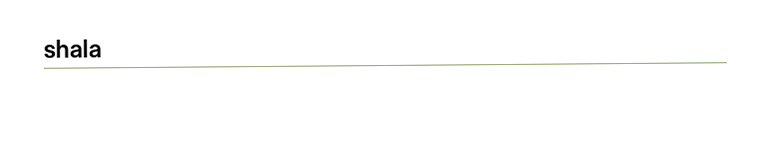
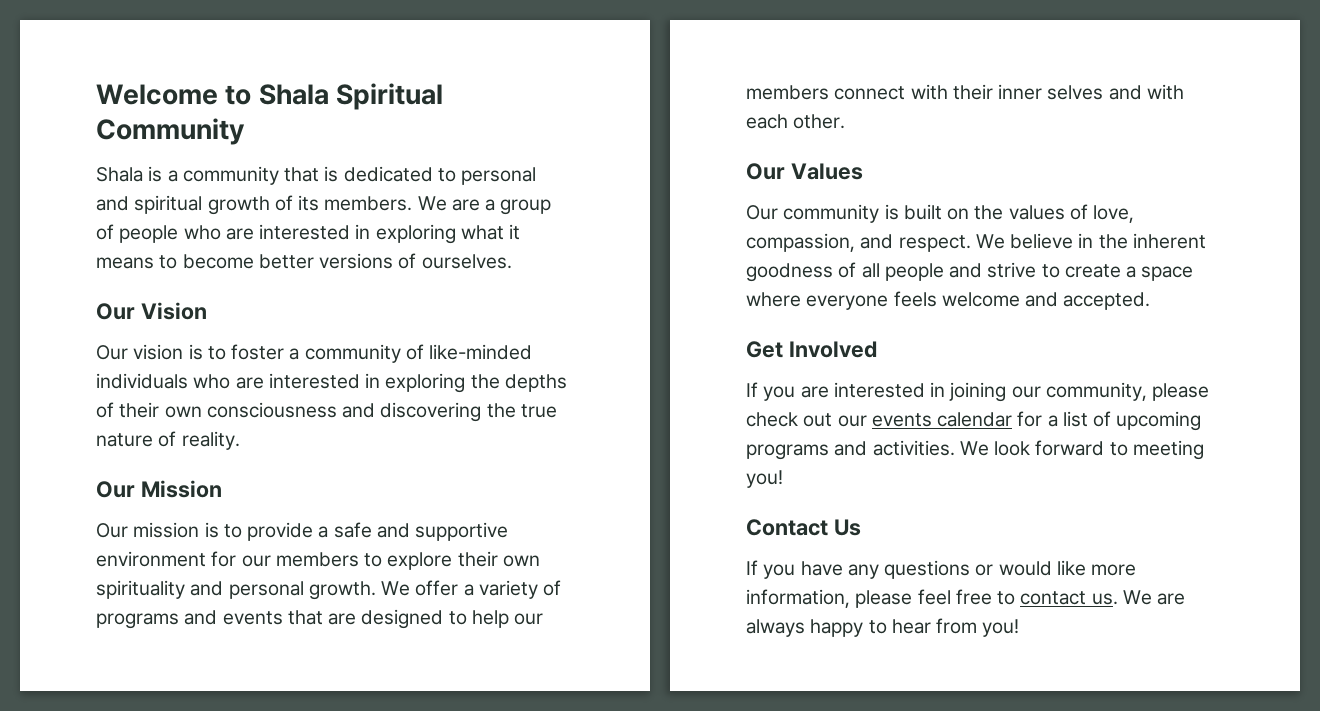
[43,39,102,59] shala -> [96,83,444,110] [96,118,245,145] [96,166,537,185] [96,195,552,215] [96,224,521,244] [96,253,512,269] [96,302,207,320] [96,344,533,363] [96,373,567,393] [96,402,557,422] [96,431,240,450] [96,480,222,498] [96,522,509,541] [96,551,540,570] [96,580,562,600] [96,609,544,629] [746,84,1184,100] [746,114,846,129] [746,163,863,180] [746,204,1135,223] [746,233,1206,252] [746,262,1194,282] [746,291,1151,310] [746,341,877,358] [746,382,1210,402] [746,411,1202,431] [746,440,1204,460] [746,470,783,488] [746,519,861,536] [746,560,1137,579] [746,589,1186,608] [746,618,1020,637] Welcome to Shala Spiritual Community // Shala is a community that is dedicated to personal and spiritual growth of its members. We are a group of people who are interested in exploring what it means to become better versions of ourselves. // Our Vision // Our vision is to foster a community of like-minded individuals who are interested in exploring the depths of their own consciousness and discovering the true nature of reality. // Our Mission // Our mission is to provide a safe and supportive environment for our members to explore their own spirituality and personal growth. We offer a variety of programs and events that are designed to help our members connect with their inner selves and with each other. // Our Values // Our community is built on the values of love, compassion, and respect. We believe in the inherent goodness of all people and strive to create a space where everyone feels welcome and accepted. // Get Involved // If you are interested in joining our community, please check out our events calendar for a list of upcoming programs and activities. We look forward to meeting you! // Contact Us // If you have any questions or would like more information, please feel free to contact us. We are always happy to hear from you!

